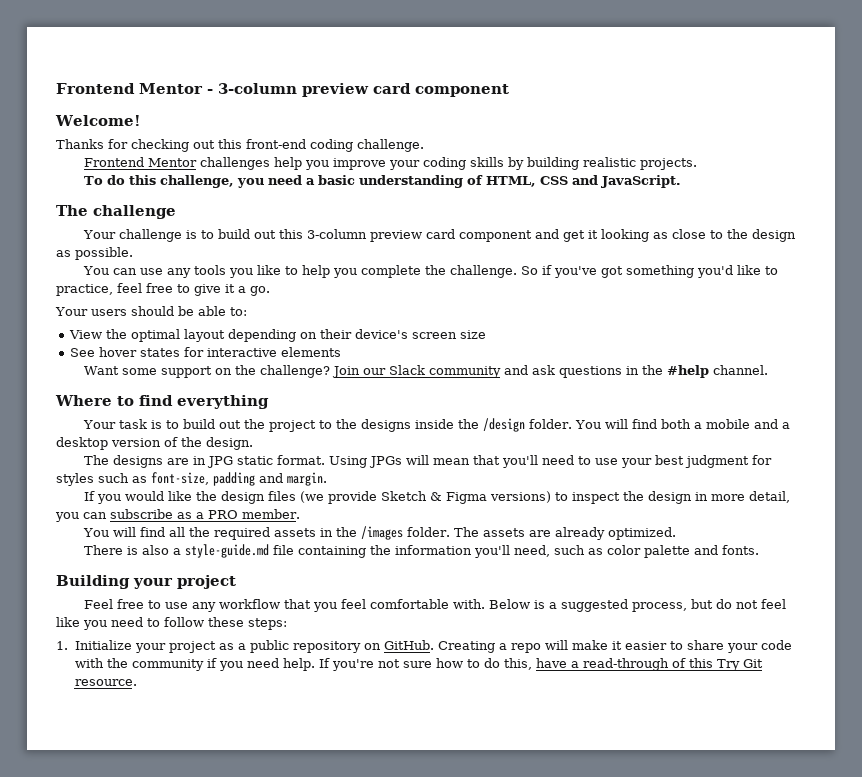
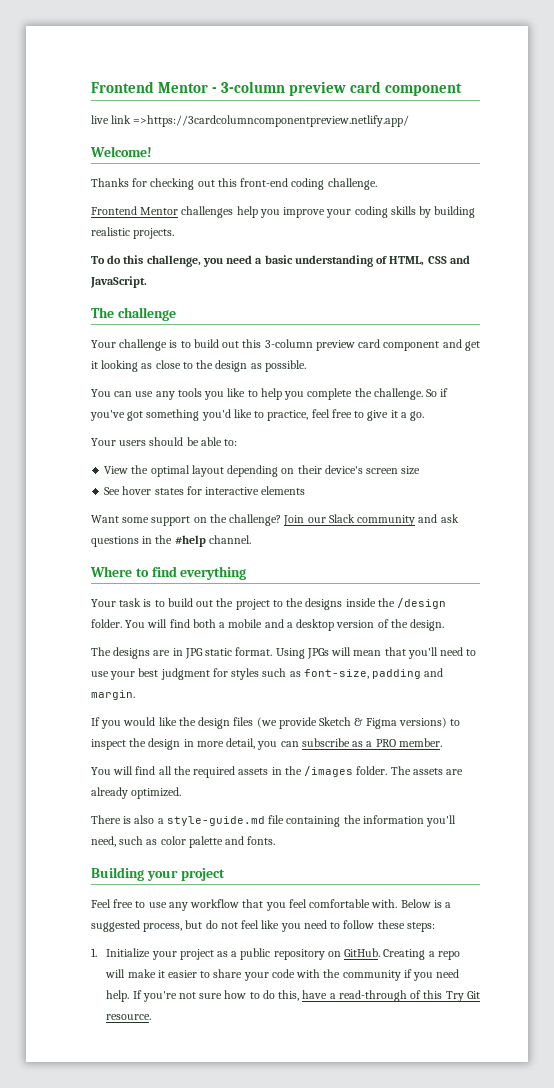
(509, 90) none -> [91,115,410,127] // live link =>https://3cardcolumncomponentpreview.netlify.app/

